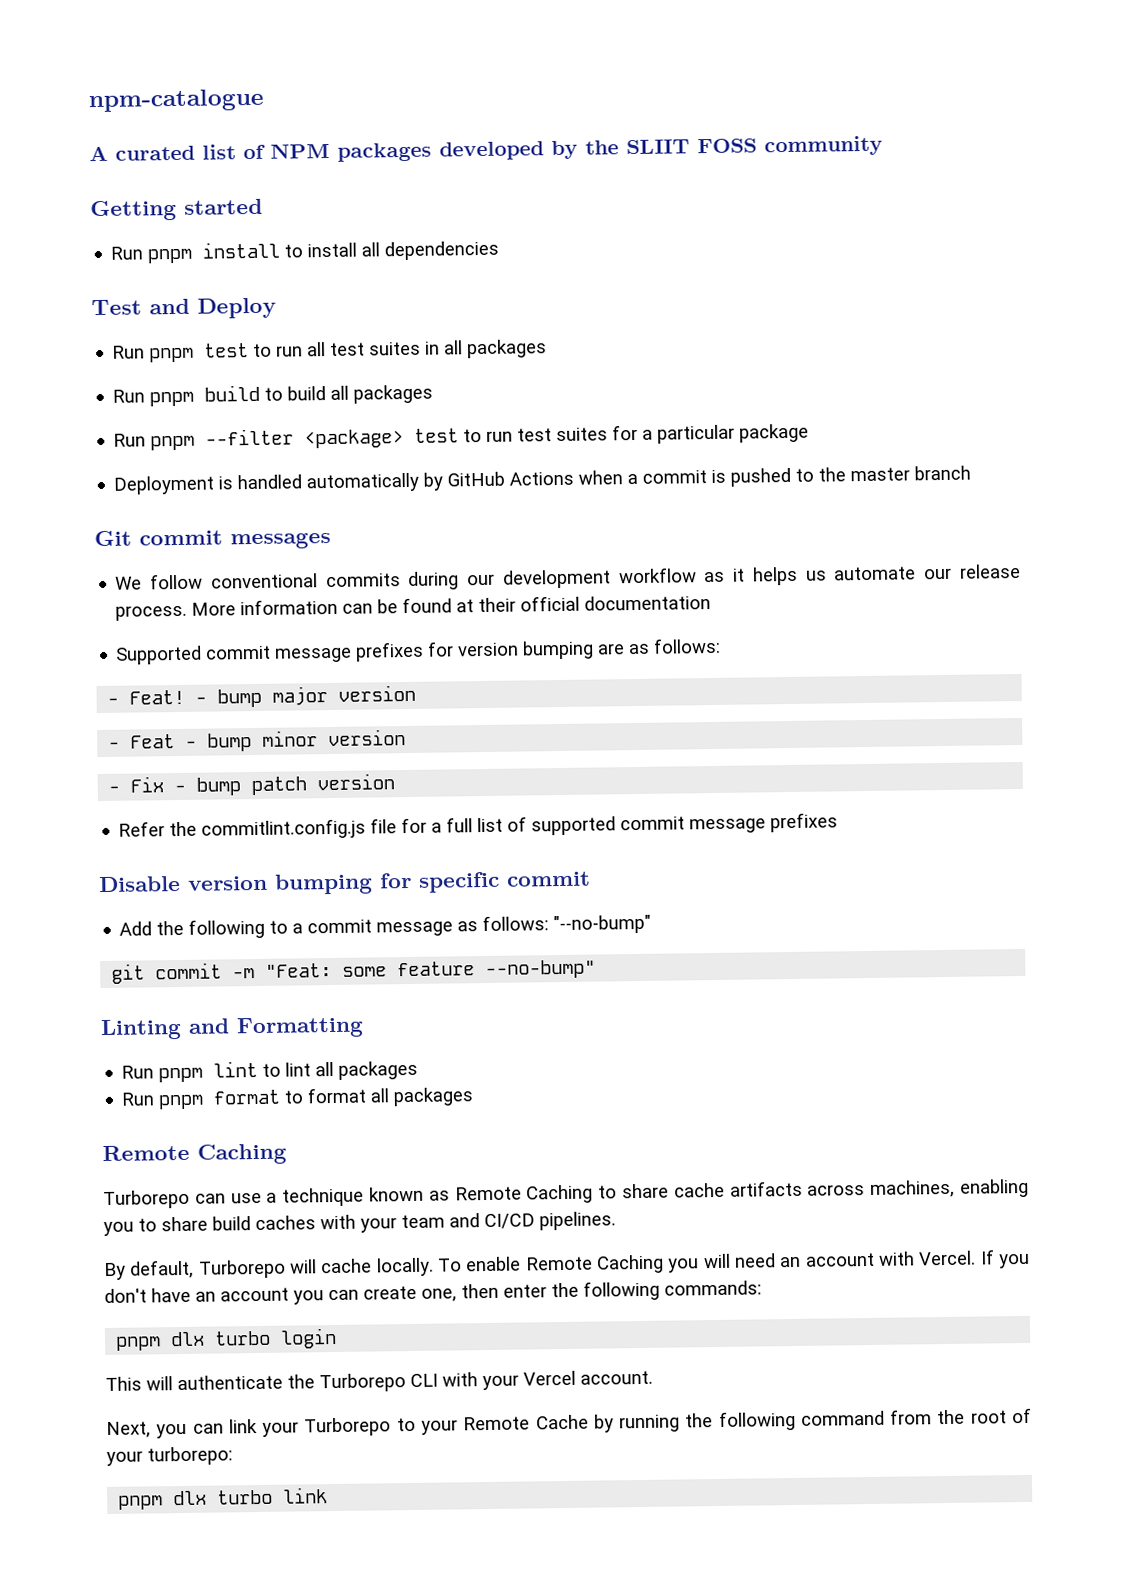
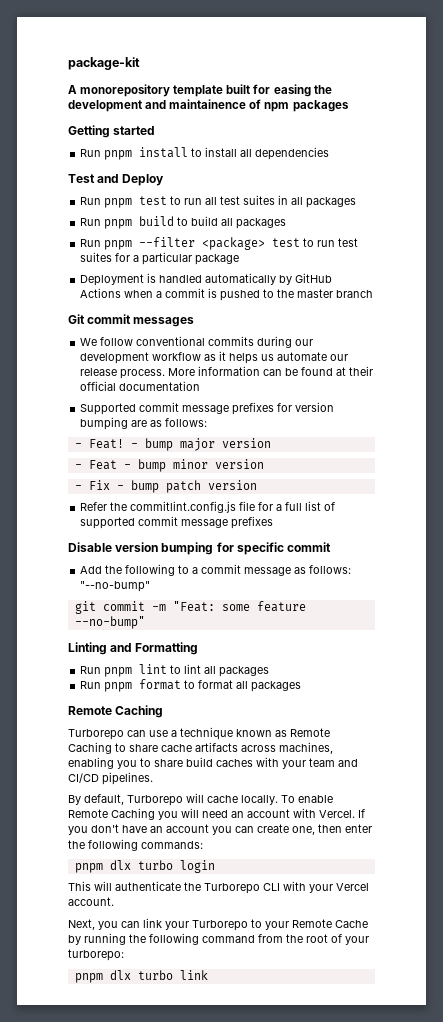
[88,88,264,113] npm-catalogue -> [68,57,140,70] package-kit
[115,135,883,162] curated list of NPM packages developed by the SLIIT FOSS community -> [80,84,332,97] [68,99,349,112] monorepository template built for easing the development and maintainence of npm packages

